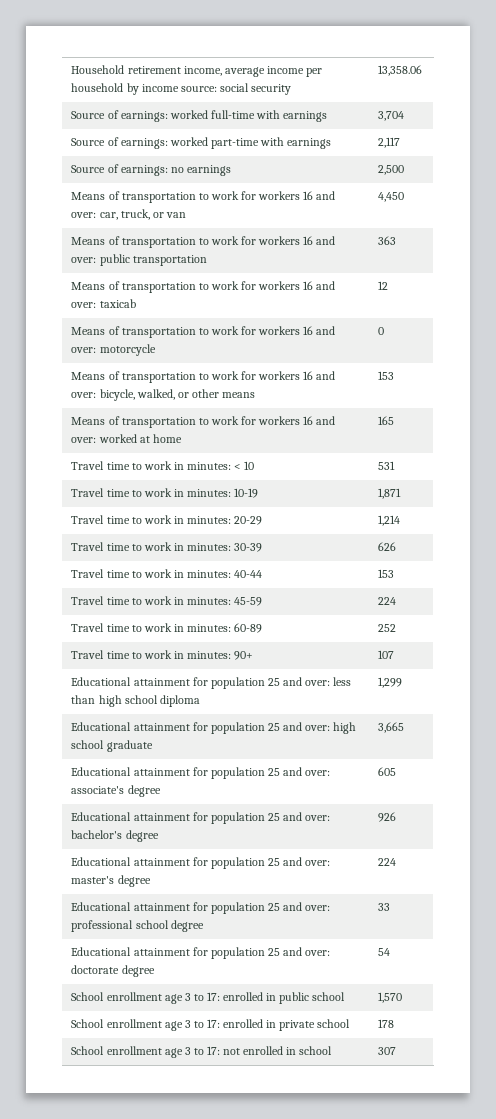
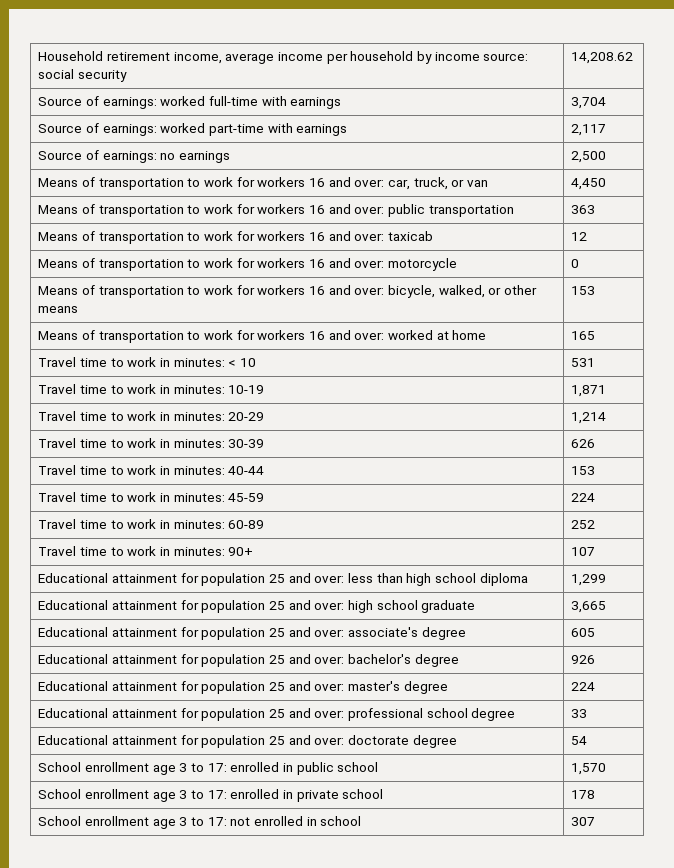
[378,65,423,76] 13,358.06 -> [571,52,634,64] 14,208.62

